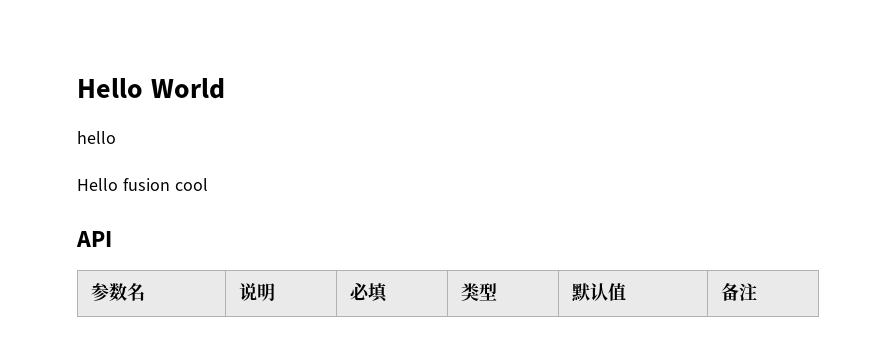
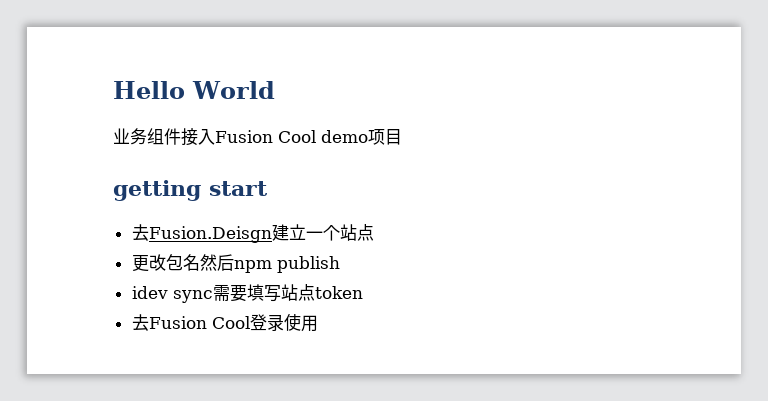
[77,131,116,144] [77,178,208,191] [76,231,112,247] [90,283,145,301] [238,283,275,301] [349,283,389,303] [460,283,497,301] [571,283,626,302] [720,283,757,301] hello // Hello fusion cool // API // 参数名 | 说明 | 必填 | 类型 | 默认值 | 备注 -> [113,128,402,146] [113,180,268,201] [131,224,374,243] [131,254,340,273] [131,284,363,303] [131,313,318,332] 业务组件接入Fusion Cool demo项目 // getting start // 去Fusion.Deisgn建立一个站点 // 更改包名然后npm publish // idev sync需要填写站点token // 去Fusion Cool登录使用

